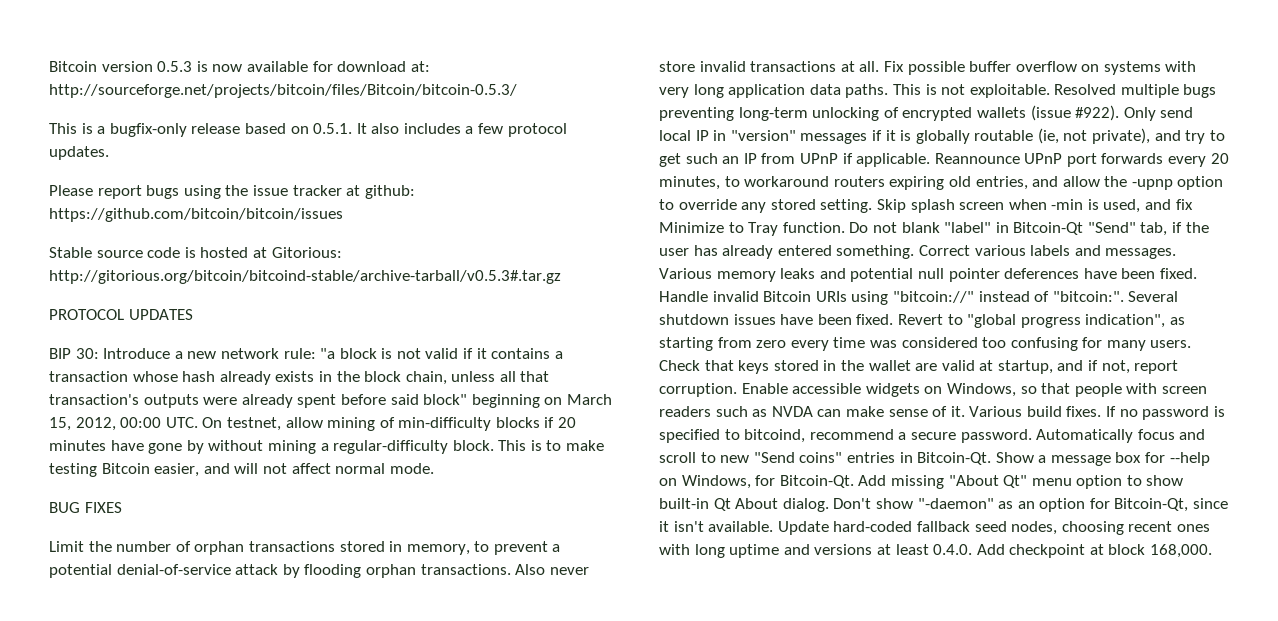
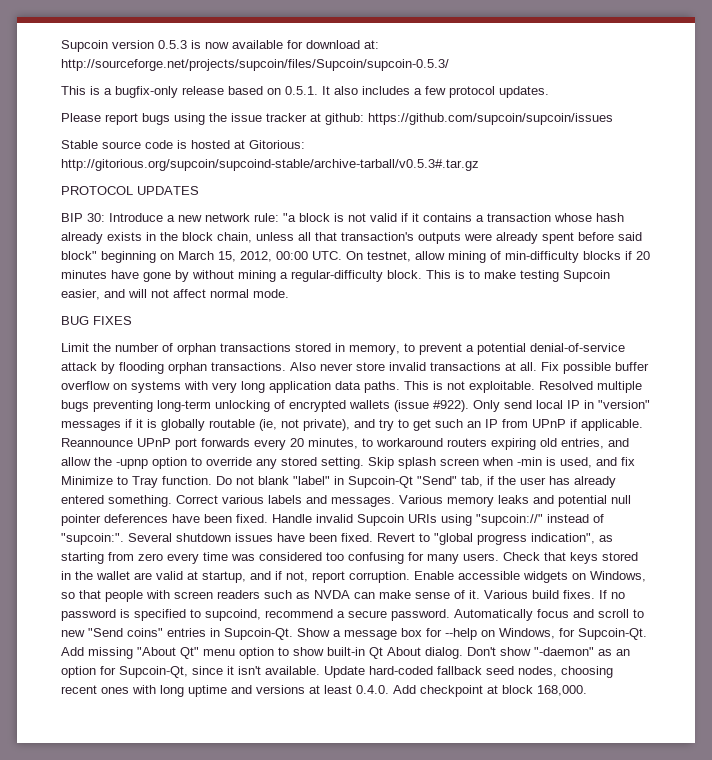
[49,61,97,72] Bitcoin -> [61,40,108,52] Supcoin
[49,84,517,98] http://sourceforge.net/projects/bitcoin/files/Bitcoin/bitcoin-0.5.3/ -> [61,59,449,71] http://sourceforge.net/projects/supcoin/files/Supcoin/supcoin-0.5.3/
[49,208,343,222] https://github.com/bitcoin/bitcoin/issues -> [368,113,613,125] https://github.com/supcoin/supcoin/issues
[49,270,561,284] http://gitorious.org/bitcoin/bitcoind-stable/archive-tarball/v0.5.3#.tar.gz -> [61,159,479,171] http://gitorious.org/supcoin/supcoind-stable/archive-tarball/v0.5.3#.tar.gz
[101,463,150,474] Bitcoin -> [563,270,610,282] Supcoin
[1013,222,1084,235] Bitcoin-Qt -> [348,476,413,488] Supcoin-Qt
[763,291,812,302] Bitcoin -> [357,514,404,526] Supcoin
[892,291,974,303] "bitcoin://" -> [476,514,543,526] "supcoin://"
[1052,291,1124,302] "bitcoin:". -> [61,533,124,545] "supcoin:".
[744,429,806,443] bitcoind, -> [205,609,261,621] supcoind,
[917,452,992,465] Bitcoin-Qt. -> [224,628,293,640] Supcoin-Qt.
[779,475,854,488] Bitcoin-Qt. -> [578,628,647,640] Supcoin-Qt.
[1114,498,1189,512] Bitcoin-Qt, -> [119,666,188,678] Supcoin-Qt,

